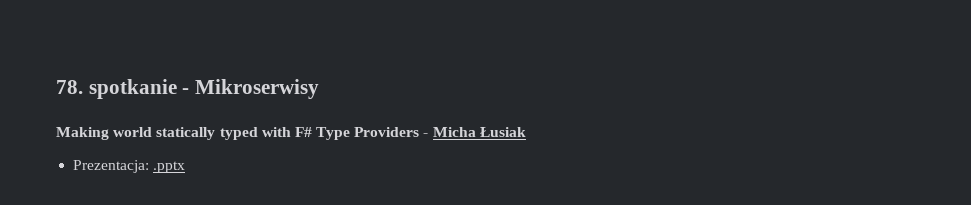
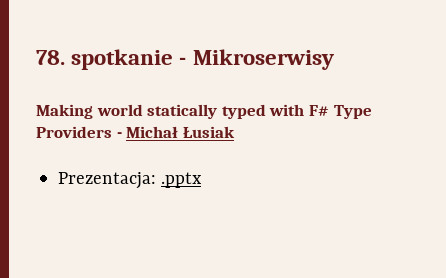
[432,127,476,137] Micha -> [126,126,179,138] Michał

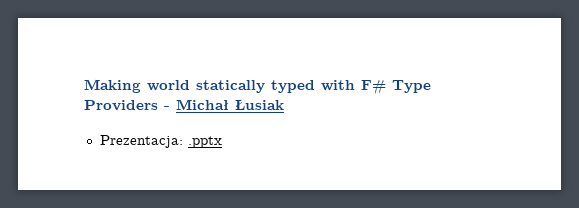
[36,49,334,70] 78. spotkanie - Mikroserwisy // -> (84, 86) none

